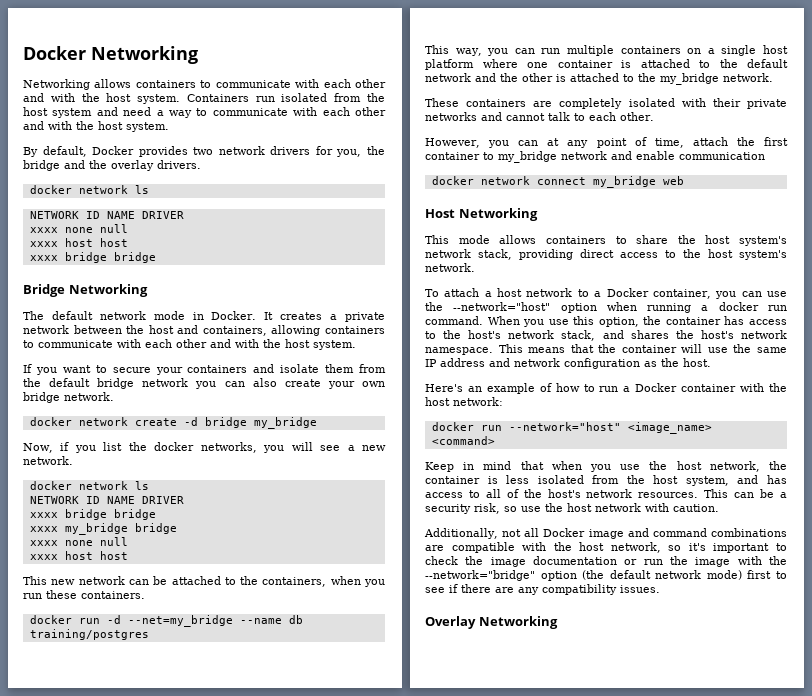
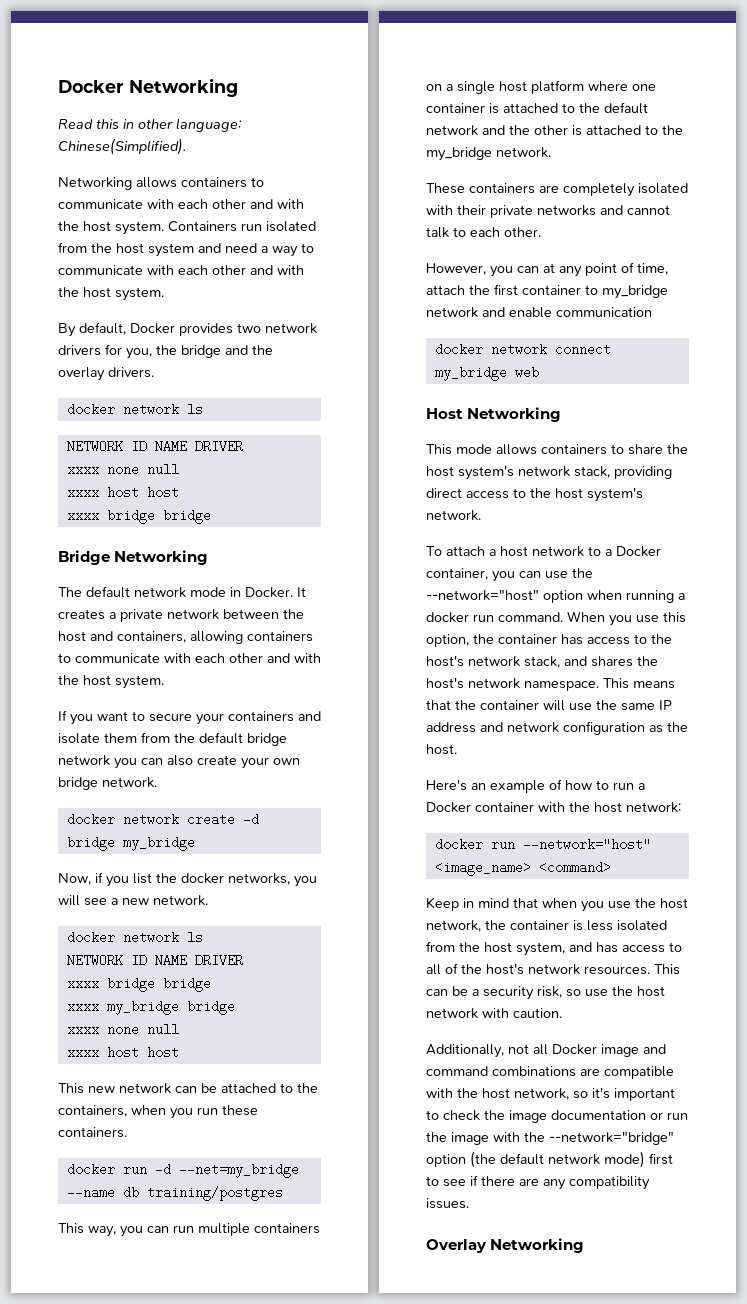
(198, 55) none -> [58,118,242,132] [58,138,186,155] // Read this in other language: Chinese(Simplified).

